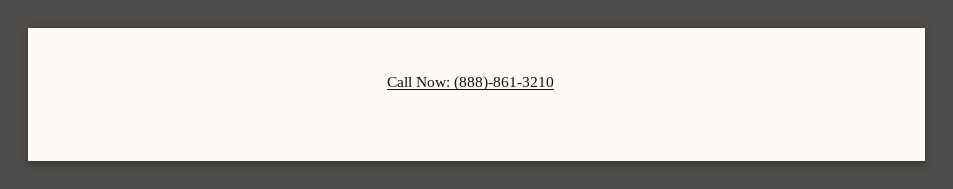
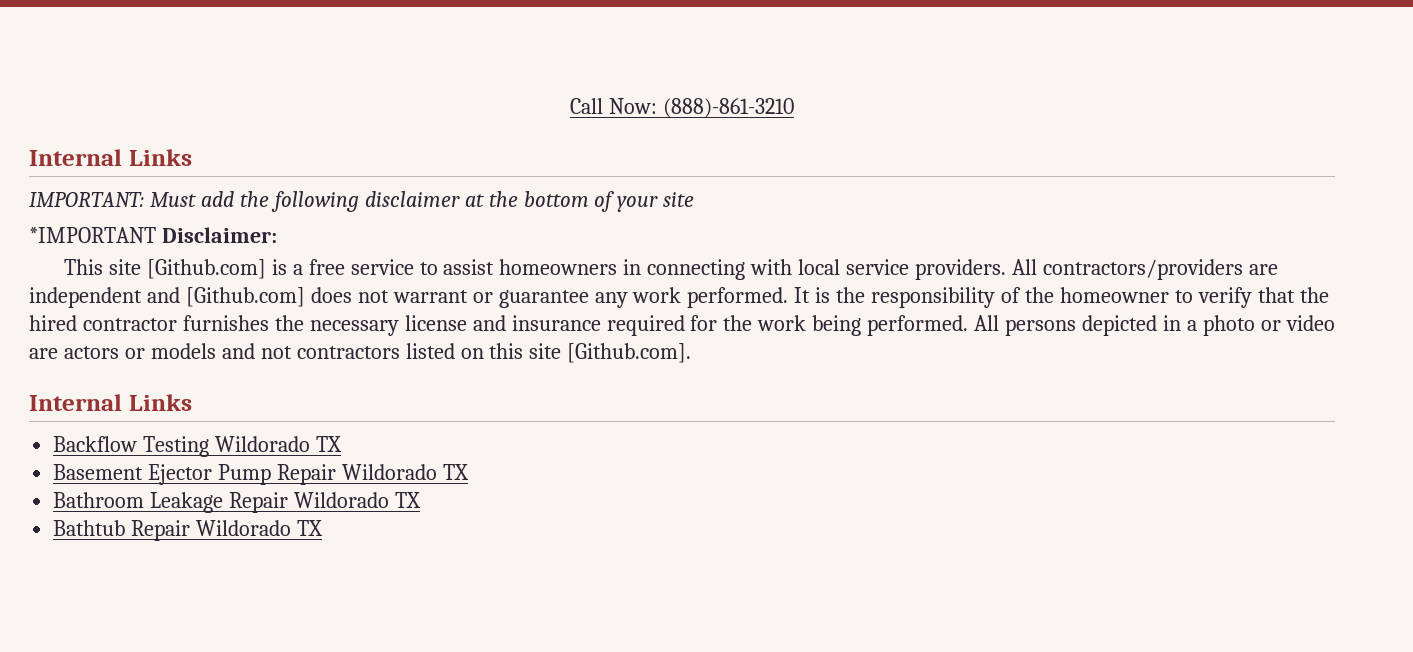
(555, 83) none -> [29,149,192,166] [29,191,695,212] [29,227,277,243] [63,259,1278,280] [29,287,1329,308] [29,315,1335,336] [29,343,692,363] [29,394,192,411] [53,436,343,457] [53,464,469,485] [53,492,421,513] [53,520,324,541] // Internal Links // IMPORTANT: Must add the following disclaimer at the bottom of your site // *IMPORTANT Disclaimer: // This site [Github.com] is a free service to assist homeowners in connecting with local service providers. All contractors/providers are independent and [Github.com] does not warrant or guarantee any work performed. It is the responsibility of the homeowner to verify that the hired contractor furnishes the necessary license and insurance required for the work being performed. All persons depicted in a photo or video are actors or models and not contractors listed on this site [Github.com]. // Internal Links // Backflow Testing Wildorado TX // Basement Ejector Pump Repair Wildorado TX // Bathroom Leakage Repair Wildorado TX // Bathtub Repair Wildorado TX

